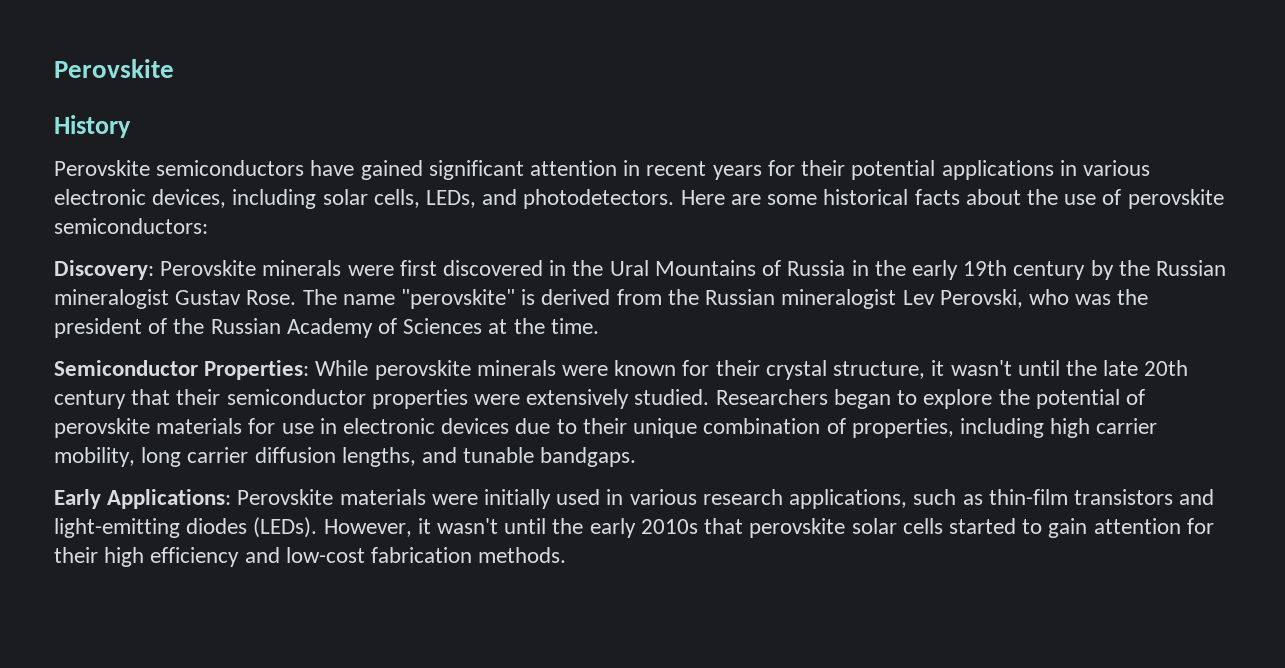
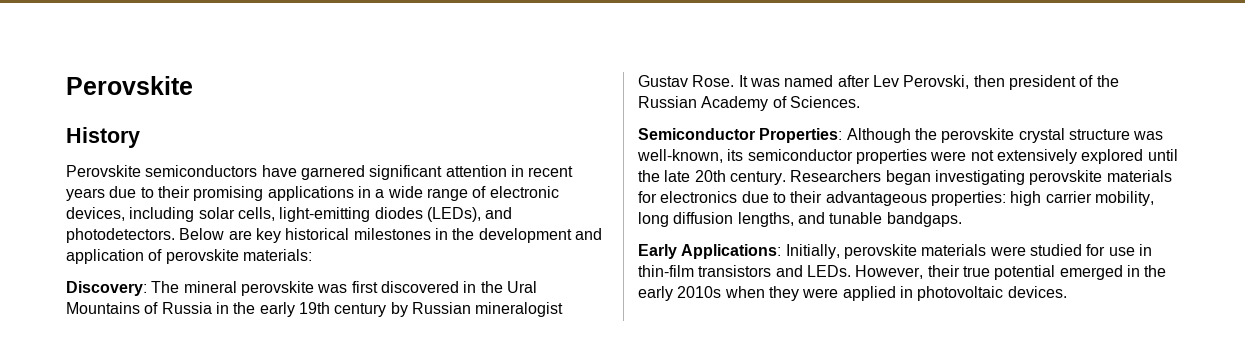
[360,160,423,180] gained -> [300,165,365,180] garnered
[767,160,1150,180] for their potential applications in various -> [109,186,487,201] due to their promising applications in a wide range of
[426,189,1224,209] [54,218,208,234] LEDs, and photodetectors. Here are some historical facts about the use of perovskite semiconductors: -> [279,207,513,222] [66,228,602,243] [66,249,312,264] light-emitting diodes (LEDs), and photodetectors. Below are key historical milestones in the development and application of perovskite materials:
[160,260,394,276] Perovskite minerals were -> [151,281,348,296] The mineral perovskite was
[1118,260,1150,276] the -> (408, 309) none
[302,289,1149,309] The name "perovskite" is derived from the Russian mineralogist Lev Perovski, who was the -> [738,75,1005,89] It was named after Lev Perovski, then
[403,318,599,334] [54,360,1189,380] [54,389,1145,409] [54,418,1044,438] Sciences at the time. // Semiconductor Properties: While perovskite minerals were known for their crystal structure, it wasn't until the late 20th century that their semiconductor properties were extensively studied. Researchers began to explore the potential of perovskite materials for use in electronic devices due to their unique combination of properties, including -> [789,96,860,108] [638,128,1164,143] [637,149,1178,164] [638,170,1172,185] [638,191,1006,206] Sciences. // Semiconductor Properties: Although the perovskite crystal structure was well-known, its semiconductor properties were not extensively explored until the late 20th century. Researchers began investigating perovskite materials for electronics due to their advantageous properties:
[187,447,249,463] carrier -> (669, 219) none
[237,489,1215,509] [54,517,1214,538] [54,547,567,567] Perovskite materials were initially used in various research applications, such as thin-film transistors and light-emitting diodes (LEDs). However, it wasn't until the early 2010s that perovskite solar cells started to gain attention for their high efficiency and low-cost fabrication methods. -> [785,244,1152,259] [638,265,1167,280] [638,286,1067,301] Initially, perovskite materials were studied for use in thin-film transistors and LEDs. However, their true potential emerged in the early 2010s when they were applied in photovoltaic devices.

